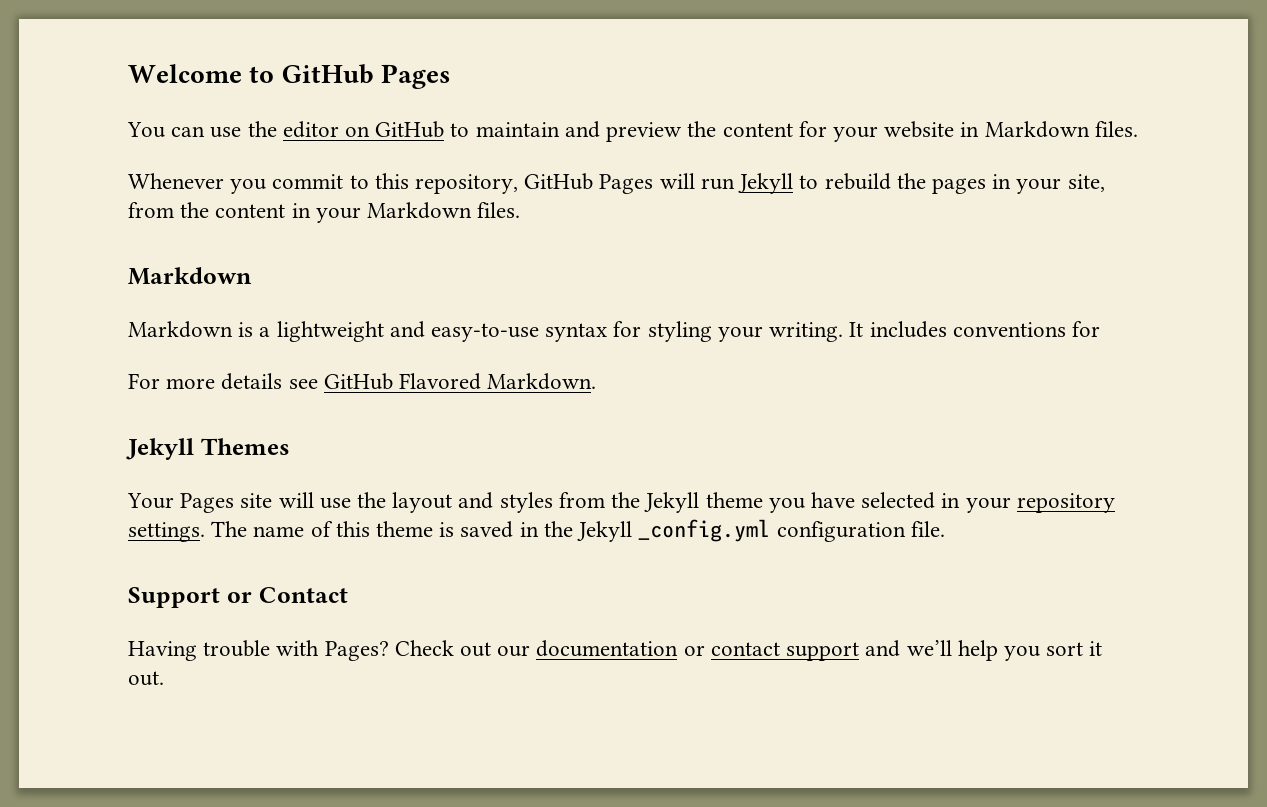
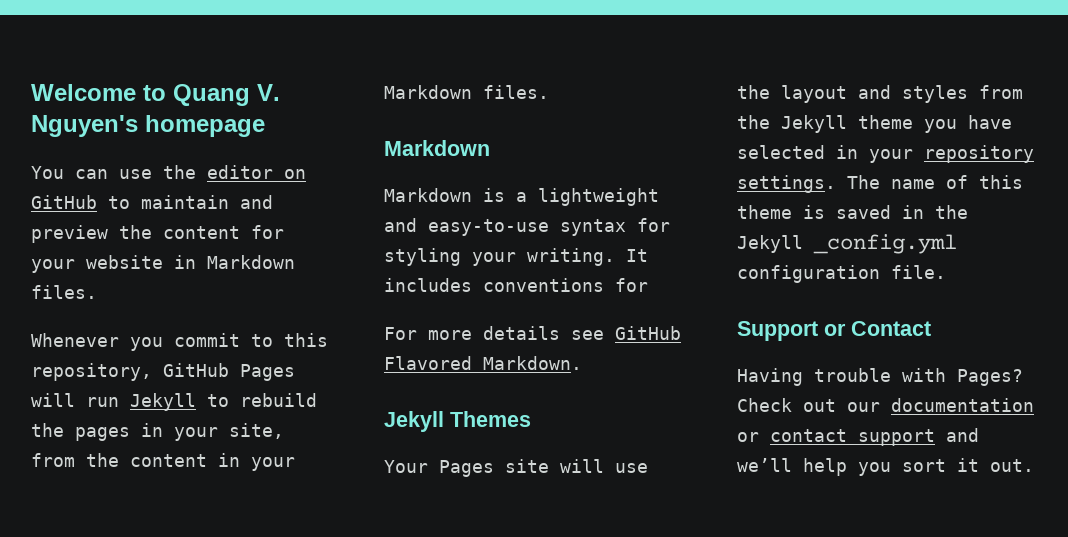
[281,64,451,89] GitHub Pages -> [173,84,280,106] [31,115,265,137] Quang V. Nguyen's homepage

